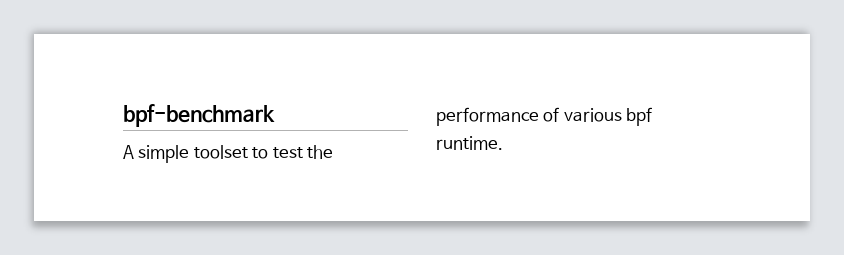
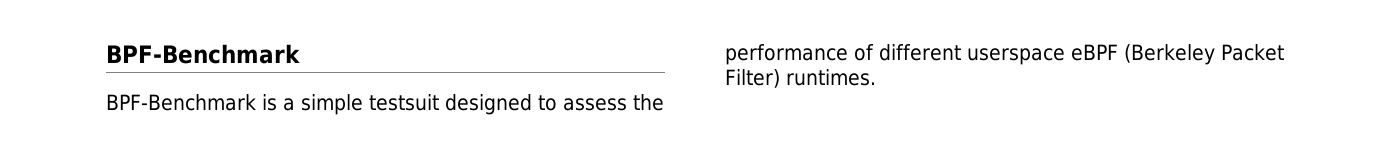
[123,104,275,127] [123,145,334,163] [436,107,653,126] [436,136,503,150] bpf-benchmark // A simple toolset to test the performance of various bpf runtime. -> [106,44,300,64] [106,94,664,115] [725,44,1284,65] [725,69,876,88] BPF-Benchmark // BPF-Benchmark is a simple testsuit designed to assess the performance of different userspace eBPF (Berkeley Packet Filter) runtimes.

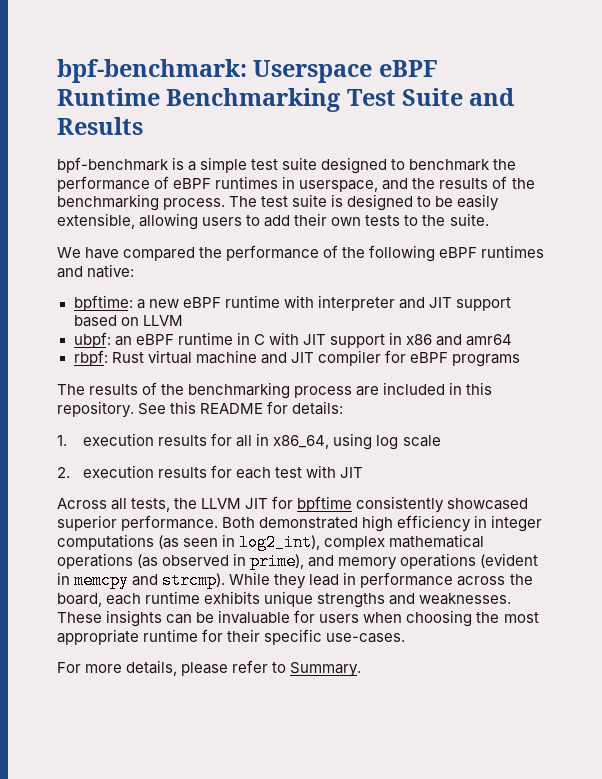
[106,44,300,64] [106,94,256,111] BPF-Benchmark // BPF-Benchmark -> [57,59,438,83] [57,88,515,112] [57,117,143,135] [57,157,169,173] bpf-benchmark: Userspace eBPF Runtime Benchmarking Test Suite and Results // bpf-benchmark
[368,94,664,115] [725,44,1284,65] [725,69,876,88] testsuit designed to assess the performance of different userspace eBPF (Berkeley Packet Filter) runtimes. -> [251,157,517,174] [57,176,535,192] [57,194,500,211] [57,213,489,230] [57,245,545,262] [57,264,135,278] [73,295,511,311] [73,315,183,327] [73,332,513,348] [73,350,520,367] [57,382,493,399] [57,401,344,418] [57,433,441,450] [57,465,364,479] [57,496,529,513] [57,515,543,532] [57,534,485,551] [57,553,539,570] [57,572,533,589] [57,591,512,608] [57,610,539,627] [57,629,406,645] [57,660,362,677] test suite designed to benchmark the performance of eBPF runtimes in userspace, and the results of the benchmarking process. The test suite is designed to be easily extensible, allowing users to add their own tests to the suite. // We have compared the performance of the following eBPF runtimes and native: // bpftime: a new eBPF runtime with interpreter and JIT support based on LLVM // ubpf: an eBPF runtime in C with JIT support in x86 and amr64 // rbpf: Rust virtual machine and JIT compiler for eBPF programs // The results of the benchmarking process are included in this repository. See this README for details: // 1. execution results for all in x86_64, using log scale // 2. execution results for each test with JIT // Across all tests, the LLVM JIT for bpftime consistently showcased superior performance. Both demonstrated high efficiency in integer computations (as seen in log2_int), complex mathematical operations (as observed in prime), and memory operations (evident in memcpy and strcmp). While they lead in performance across the board, each runtime exhibits unique strengths and weaknesses. These insights can be invaluable for users when choosing the most appropriate runtime for their specific use-cases. // For more details, please refer to Summary.

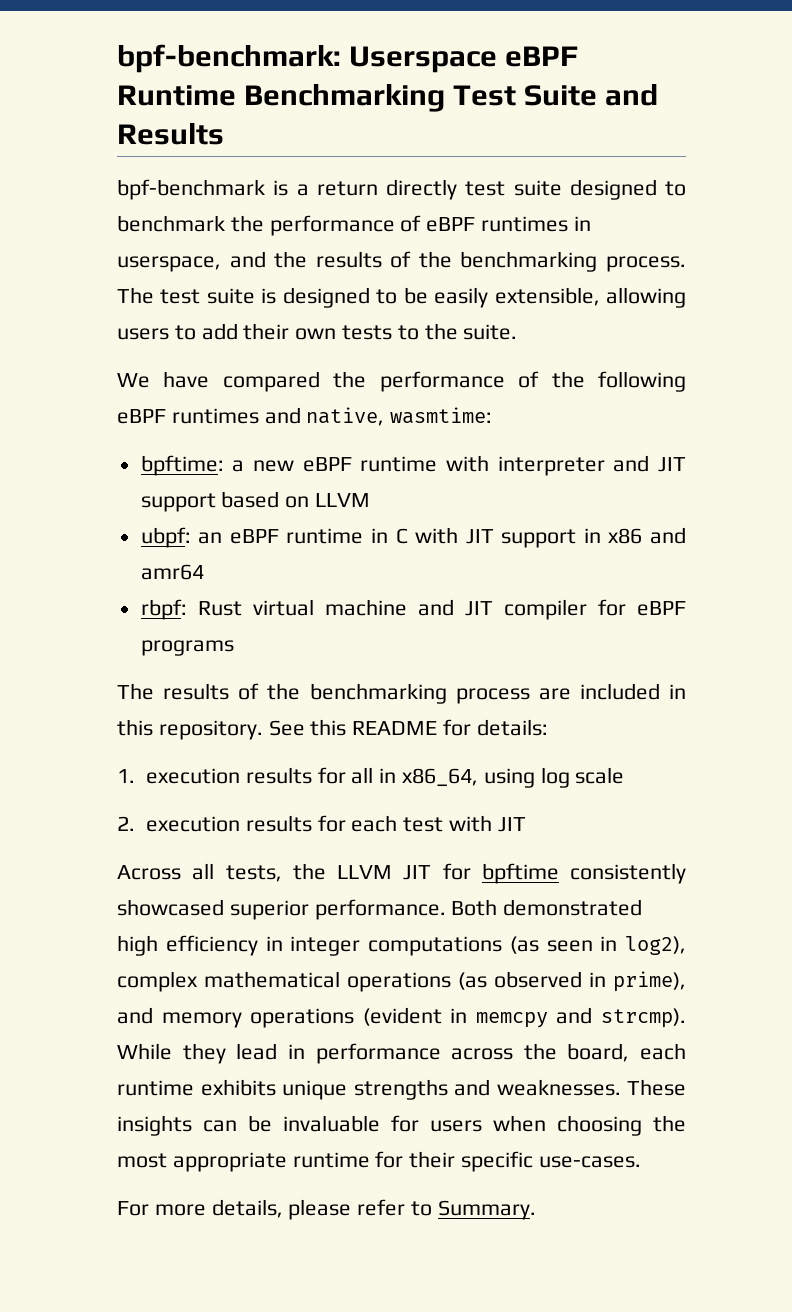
[200,157,248,173] simple -> [316,179,457,200] return directly
[87,264,135,278] native: -> [306,407,493,426] native, wasmtime:
[239,534,321,551] log2_int), -> [625,936,686,955] log2),

